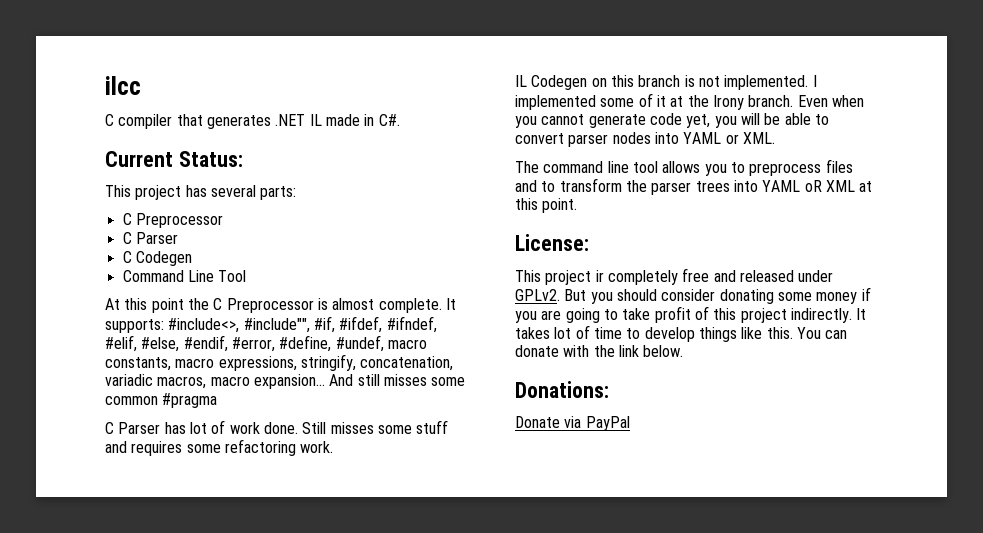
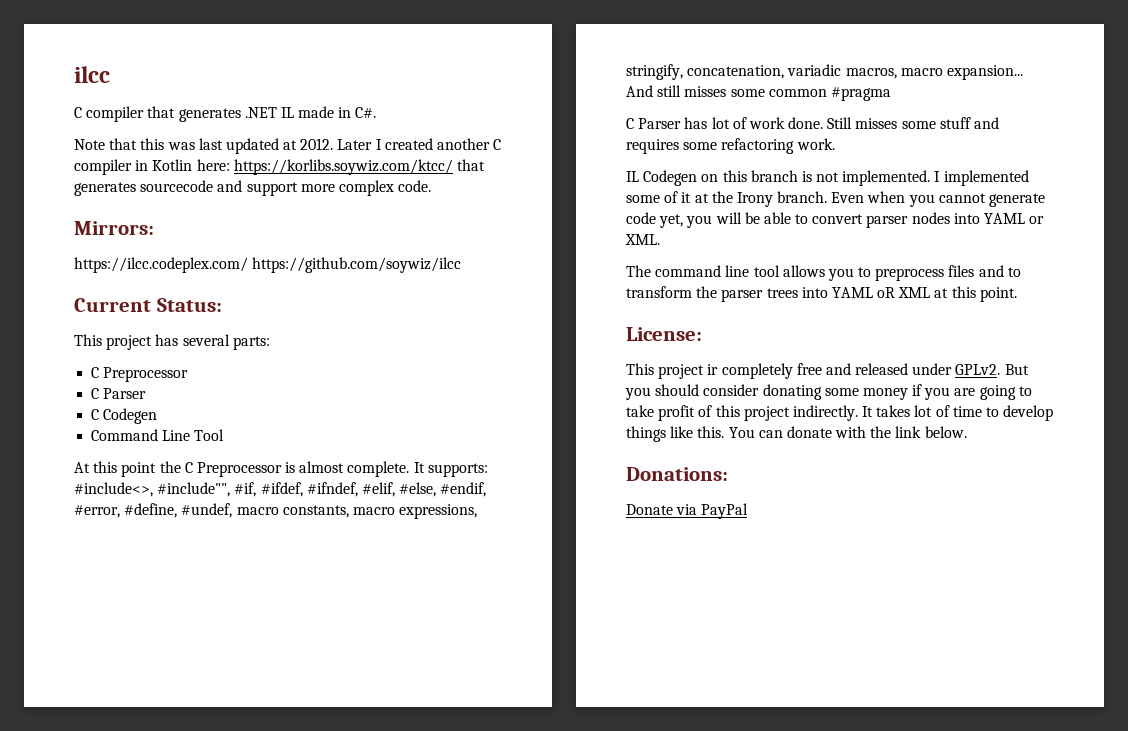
(400, 120) none -> [74,138,502,154] [74,159,485,175] [74,180,432,196] [74,221,154,235] [74,257,462,273] // Note that this was last updated at 2012. Later I created another C compiler in Kotlin here: https://korlibs.soywiz.com/ktcc/ that generates sourcecode and support more complex code. // Mirrors: // https://ilcc.codeplex.com/ https://github.com/soywiz/ilcc

